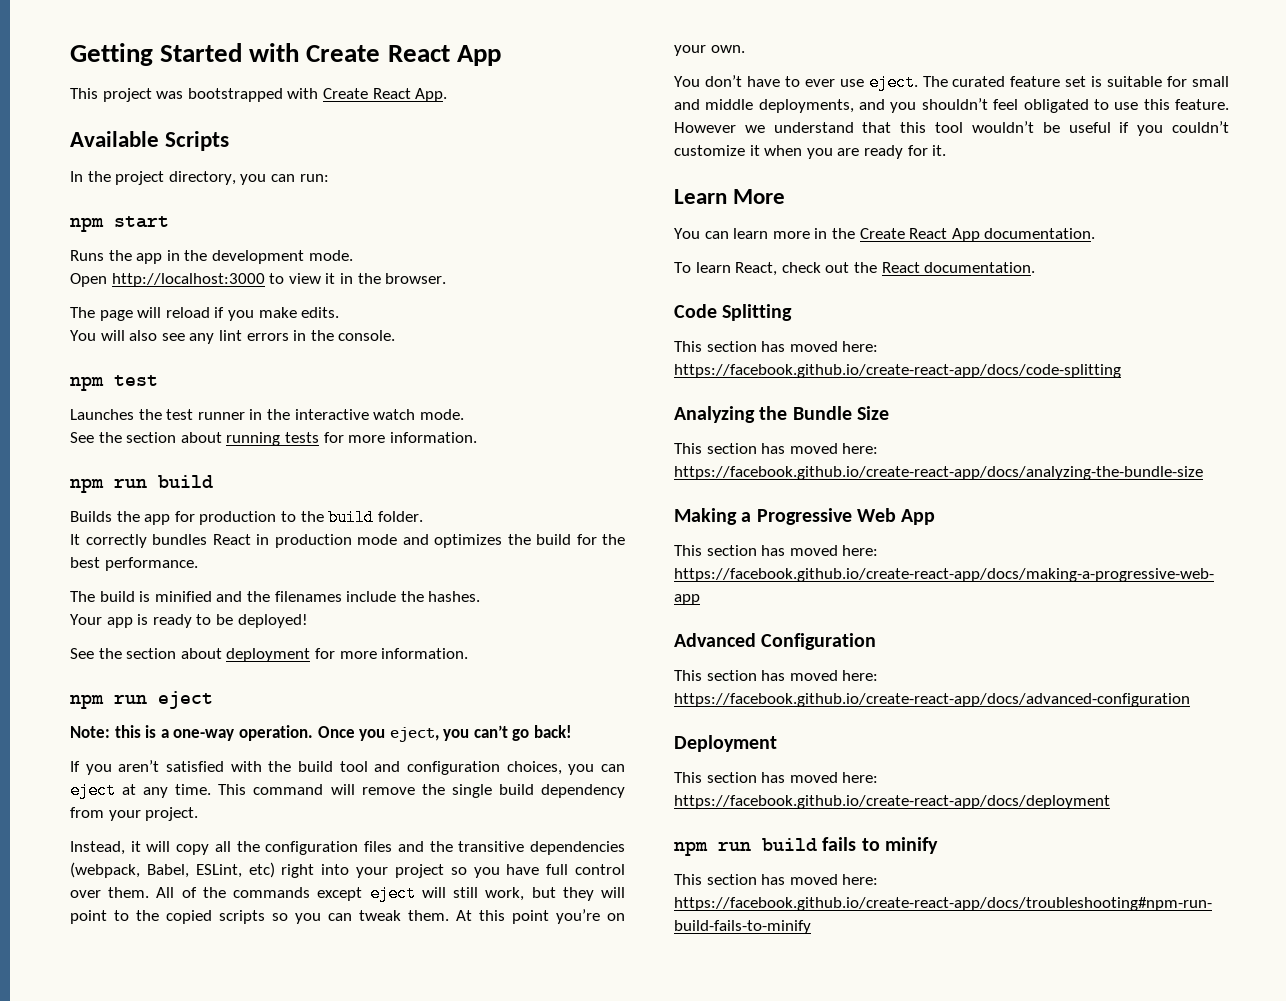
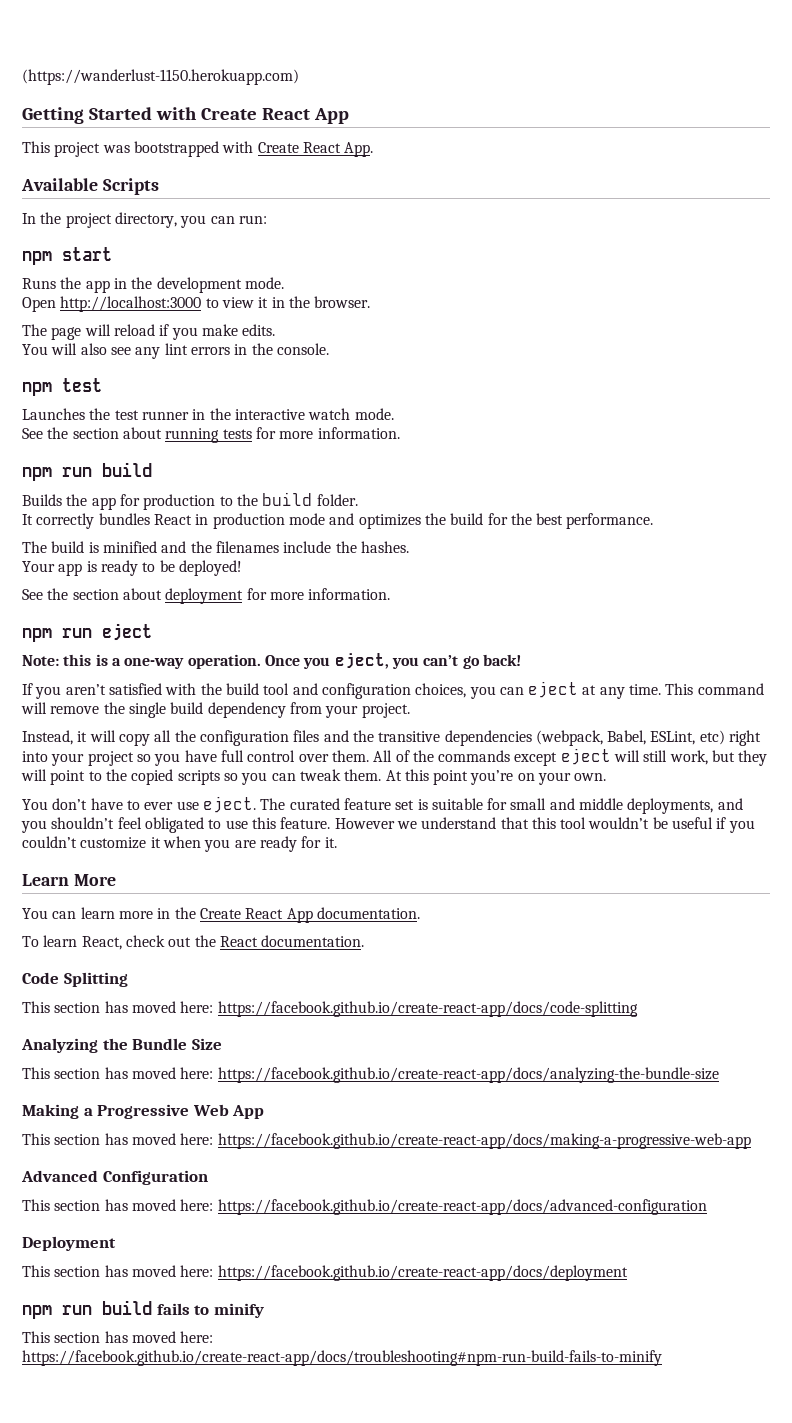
(70, 54) none -> [22,69,299,85] (https://wanderlust-1150.herokuapp.com) //

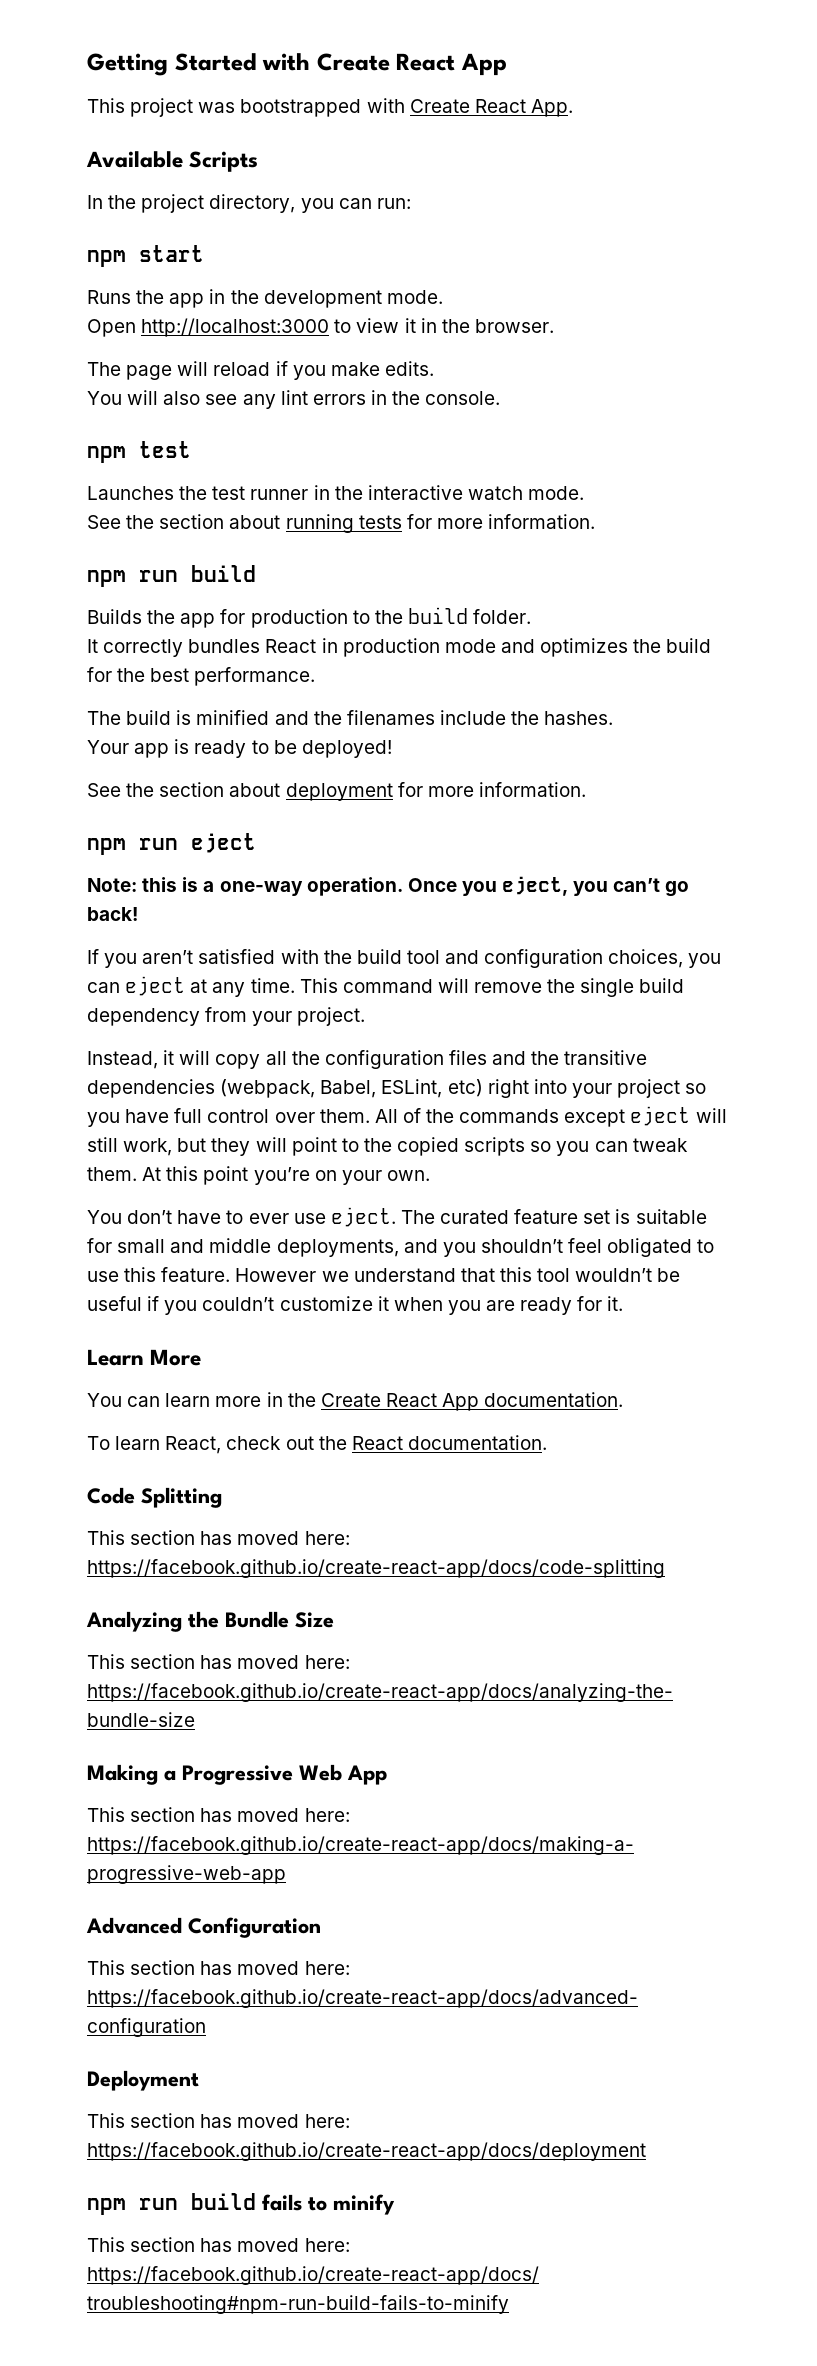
[22,69,299,85] (https://wanderlust-1150.herokuapp.com) // -> (87, 64) none

